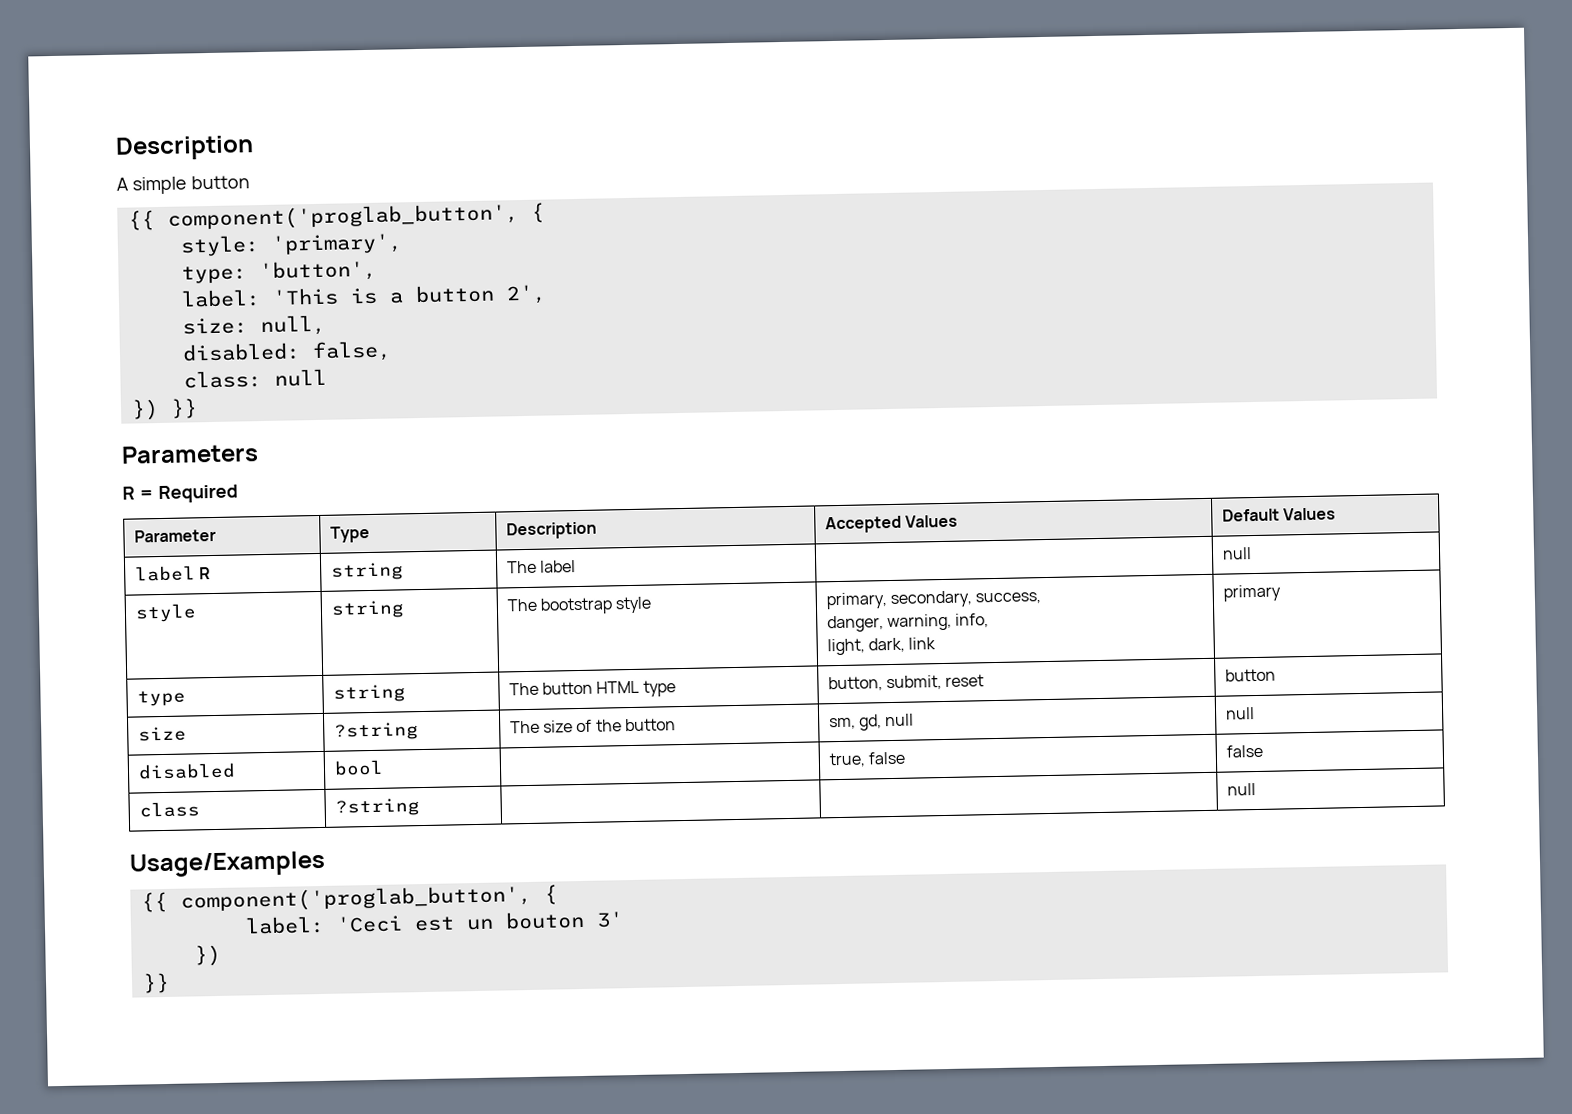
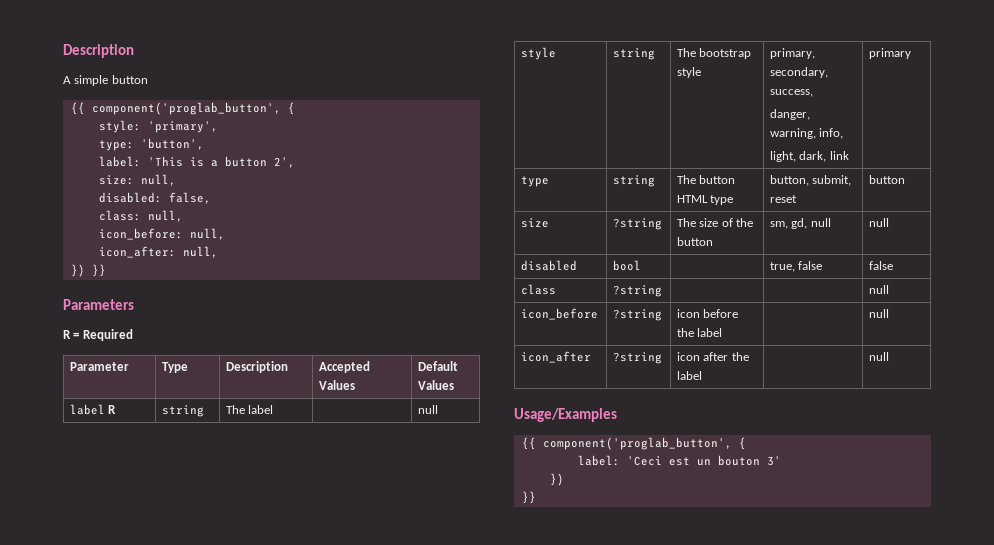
[273,368,327,387] null -> [147,210,183,222] [98,228,225,240] [98,246,218,258] null, // icon_before: null, // icon_after: null,
(1256, 789) none -> [521,308,599,320] [613,309,663,321] [677,309,739,318] [677,328,723,337] [869,309,890,318] [521,351,592,363] [613,352,663,364] [677,352,749,361] [677,371,703,380] [869,352,890,361] // icon_before | ?string | icon before the label | | null // icon_after | ?string | icon after the label | | null

